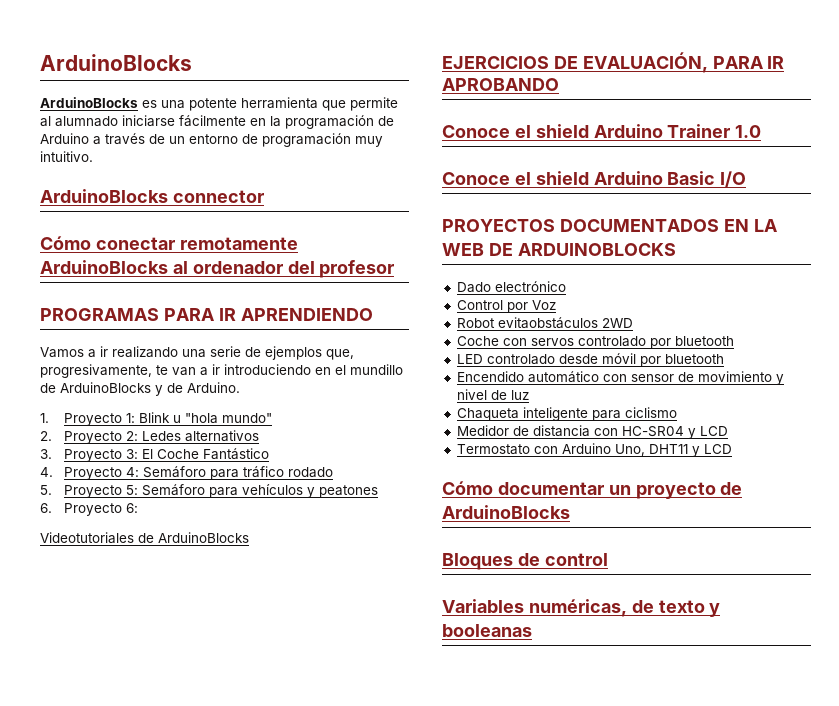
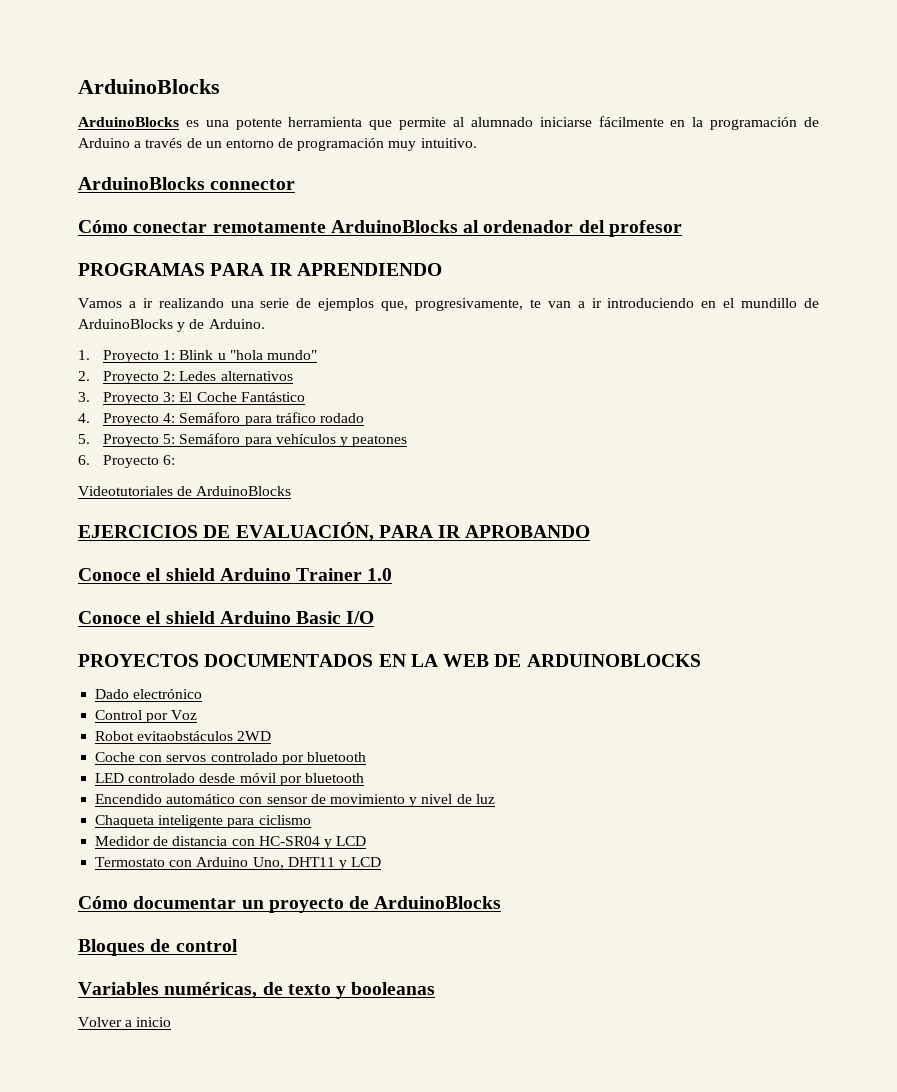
(532, 630) none -> [78,1017,172,1027] // Volver a inicio

